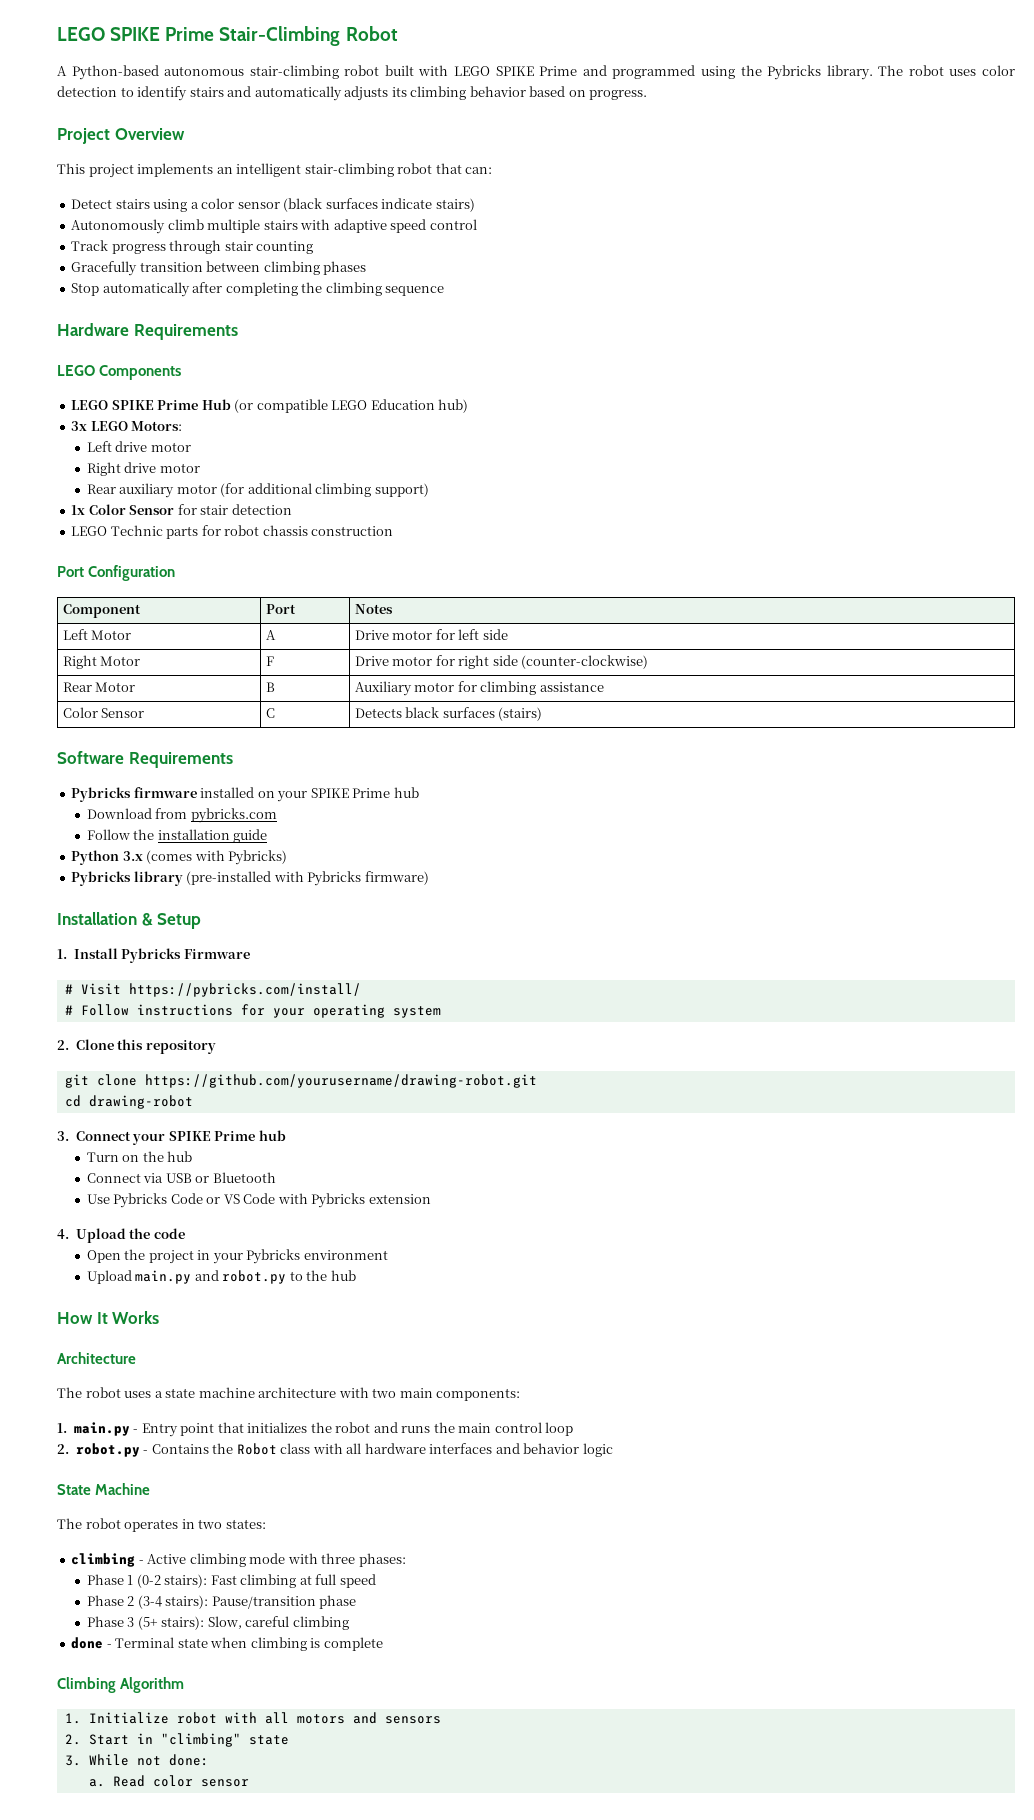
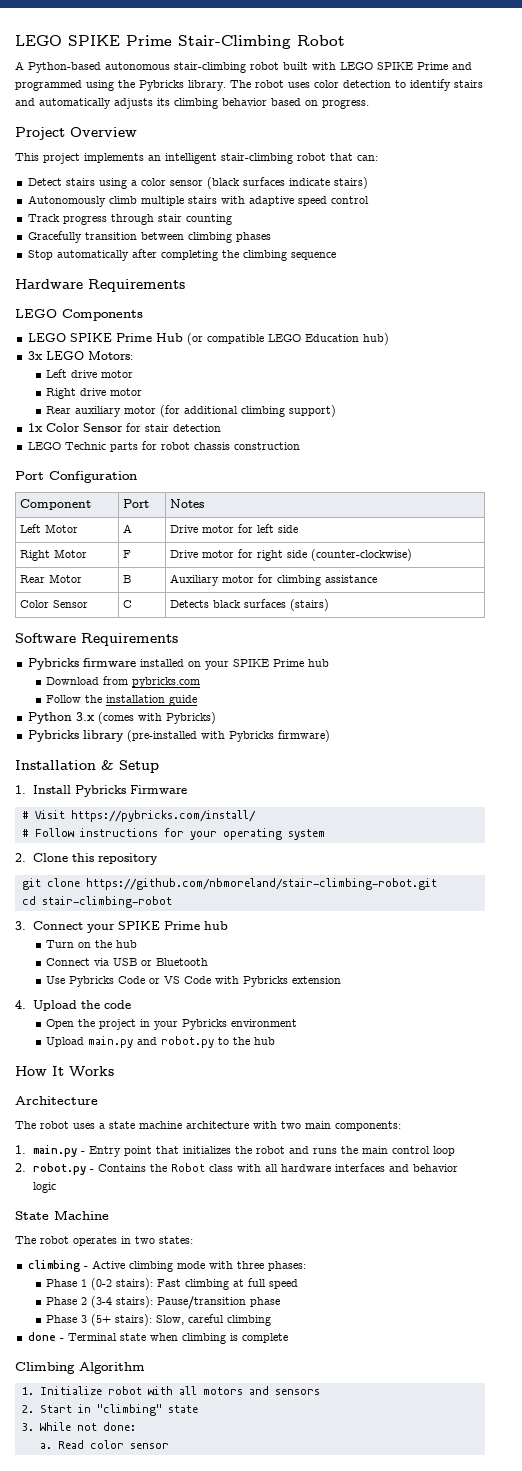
[144,1074,537,1088] https://github.com/yourusername/drawing-robot.git -> [85,878,437,890] https://github.com/nbmoreland/stair-climbing-robot.git
[88,1095,193,1109] drawing-robot -> [41,896,172,908] stair-climbing-robot

